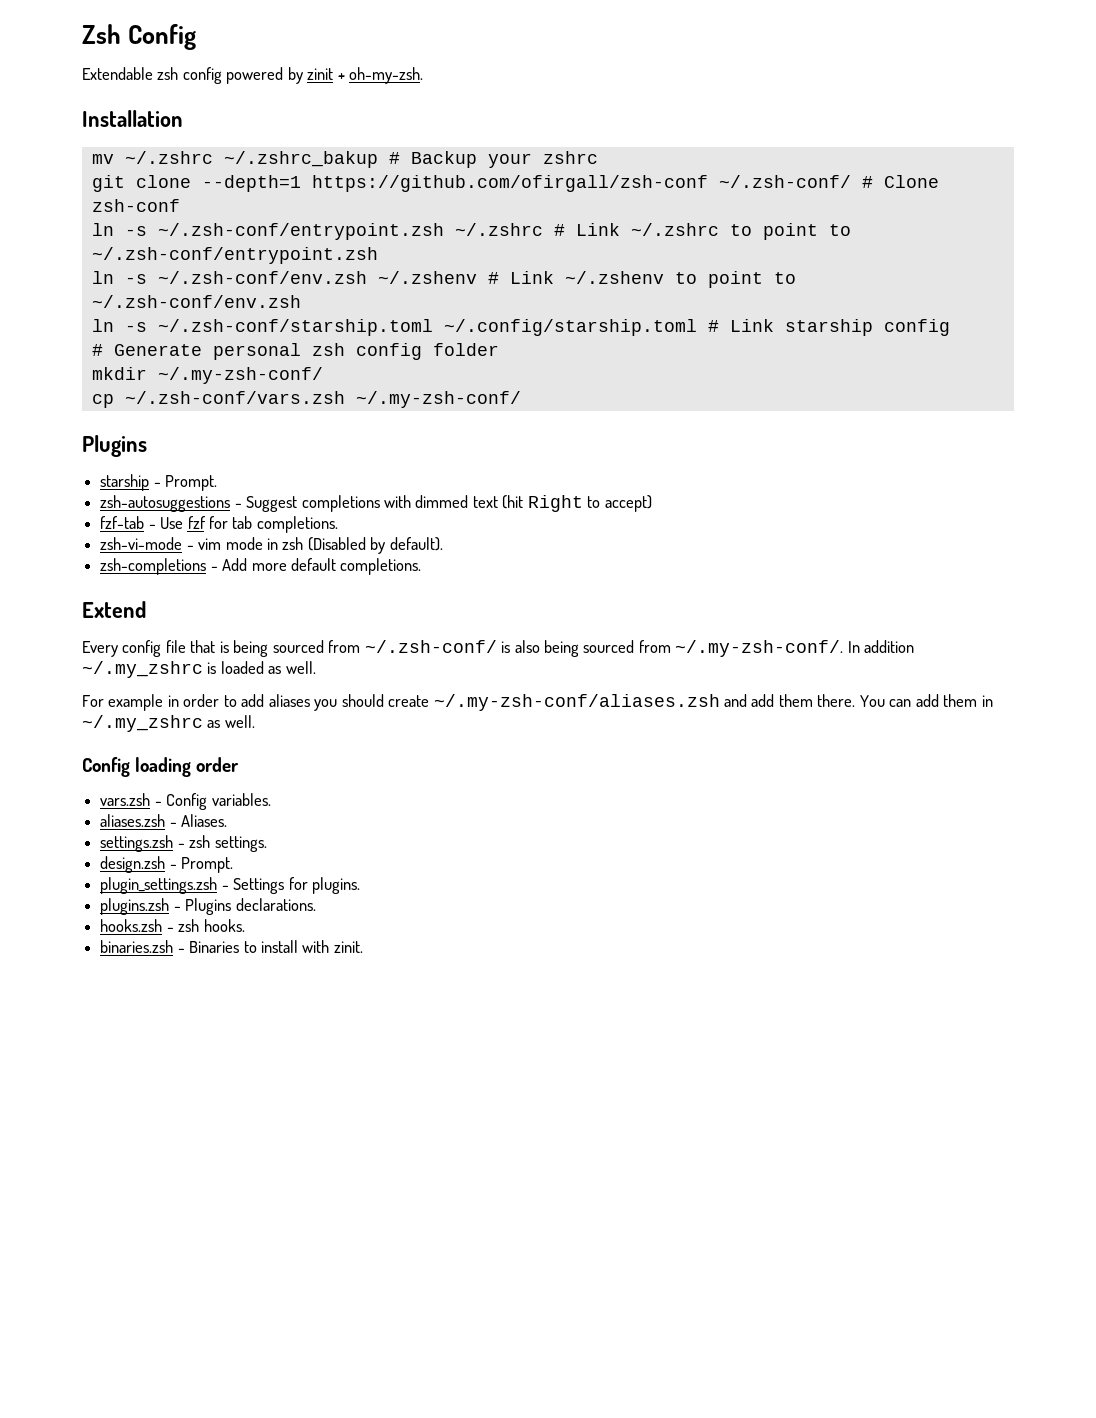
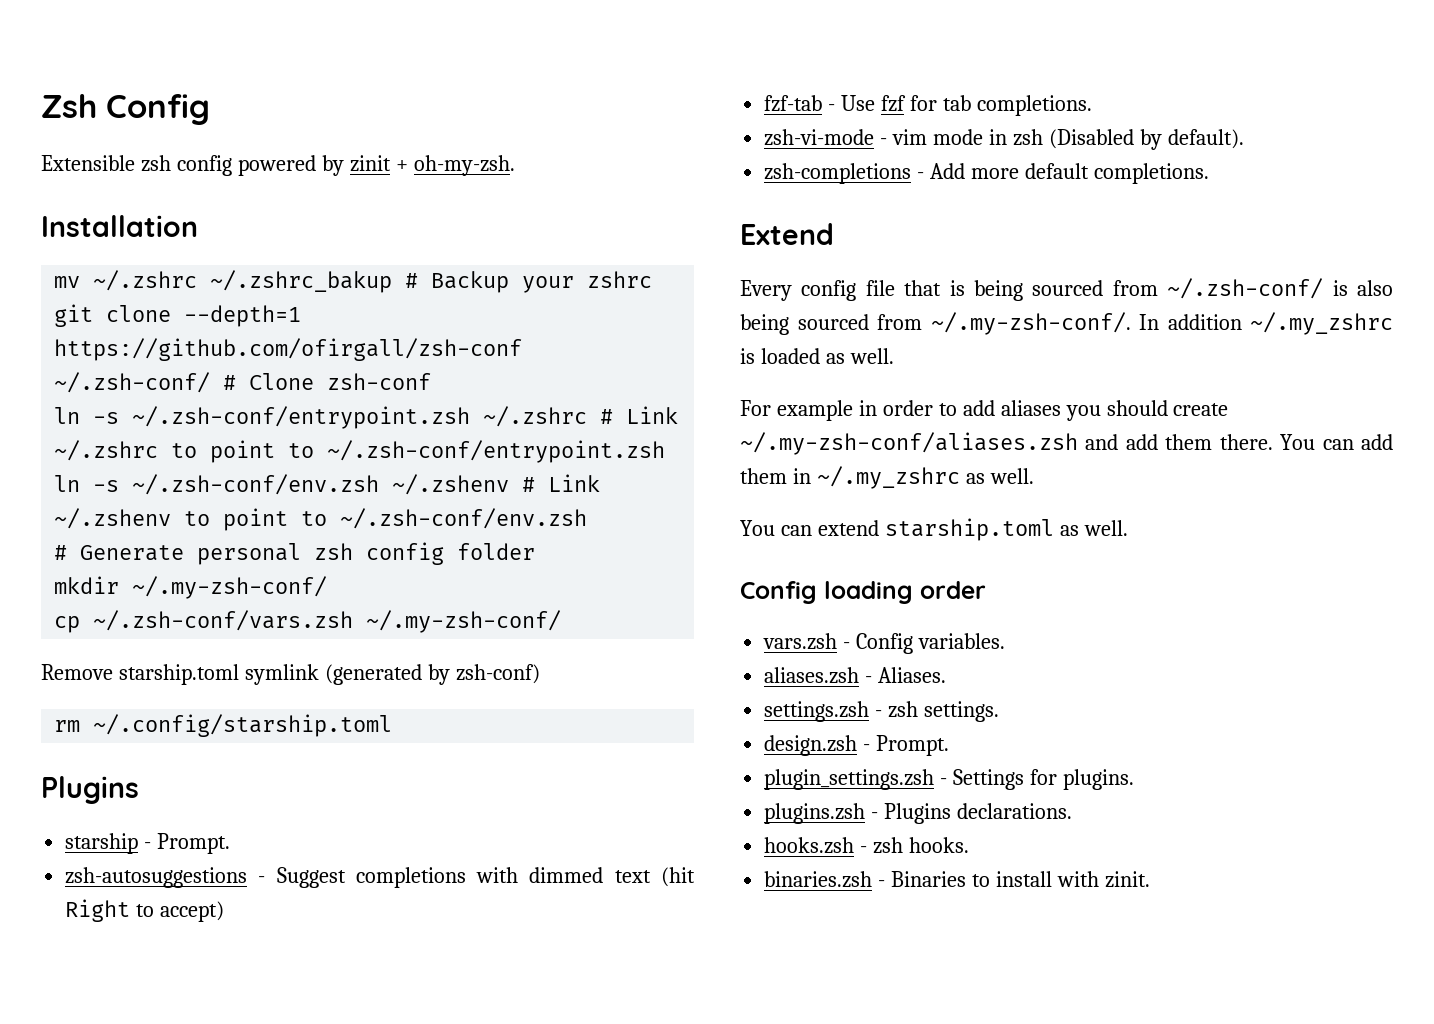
[82,67,153,80] Extendable -> [41,155,135,171] Extensible
[91,319,950,336] // ln -s ~/.zsh-conf/starship.toml ~/.config/starship.toml # Link starship config -> (588, 518) none
(521, 399) none -> [41,664,540,685] [54,714,393,737] // Remove starship.toml symlink (generated by zsh-conf) // rm ~/.config/starship.toml
(255, 721) none -> [740,518,1128,541] // You can extend starship.toml as well.

